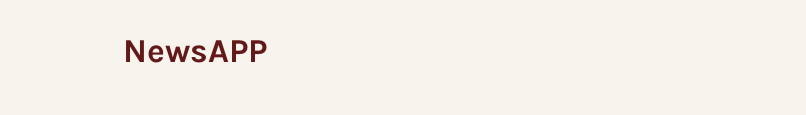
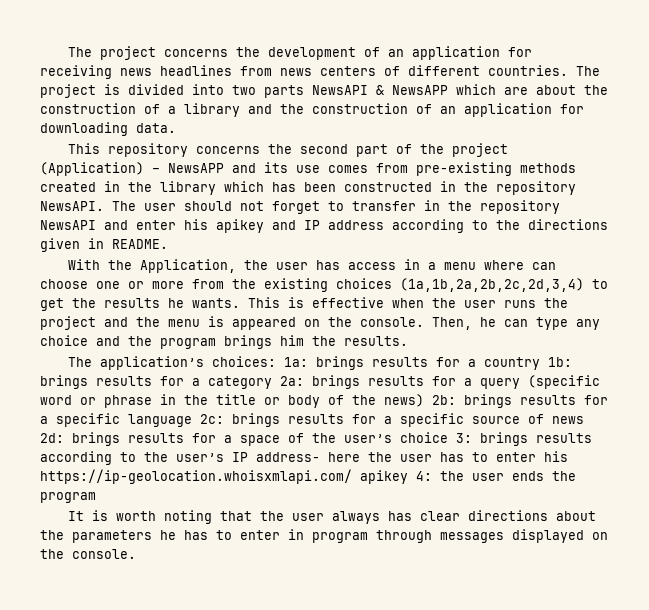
[123,40,267,63] NewsAPP -> [68,46,533,60] [40,65,600,79] [40,84,608,98] [40,103,584,117] [40,122,176,136] [68,143,509,157] [40,162,576,176] [40,181,576,195] [40,200,560,214] [40,219,608,233] [40,238,168,252] [68,259,557,273] [40,278,608,292] [40,297,568,311] [40,316,600,330] [40,335,408,349] [68,356,573,370] [40,375,600,389] [40,394,608,408] [40,413,584,427] [40,432,592,446] [40,451,568,465] [40,469,576,484] [40,492,96,503] [68,510,597,524] [40,529,608,543] [40,549,136,559] The project concerns the development of an application for receiving news headlines from news centers of different countries. The project is divided into two parts NewsAPI & NewsAPP which are about the construction of a library and the construction of an application for downloading data. // This repository concerns the second part of the project (Application) – NewsAPP and its use comes from pre-existing methods created in the library which has been constructed in the repository NewsAPI. The user should not forget to transfer in the repository NewsAPI and enter his apikey and IP address according to the directions given in README. // With the Application, the user has access in a menu where can choose one or more from the existing choices (1a,1b,2a,2b,2c,2d,3,4) to get the results he wants. This is effective when the user runs the project and the menu is appeared on the console. Then, he can type any choice and the program brings him the results. // The application’s choices: 1a: brings results for a country 1b: brings results for a category 2a: brings results for a query (specific word or phrase in the title or body of the news) 2b: brings results for a specific language 2c: brings results for a specific source of news 2d: brings results for a space of the user’s choice 3: brings results according to the user’s IP address- here the user has to enter his https://ip-geolocation.whoisxmlapi.com/ apikey 4: the user ends the program // It is worth noting that the user always has clear directions about the parameters he has to enter in program through messages displayed on the console.

